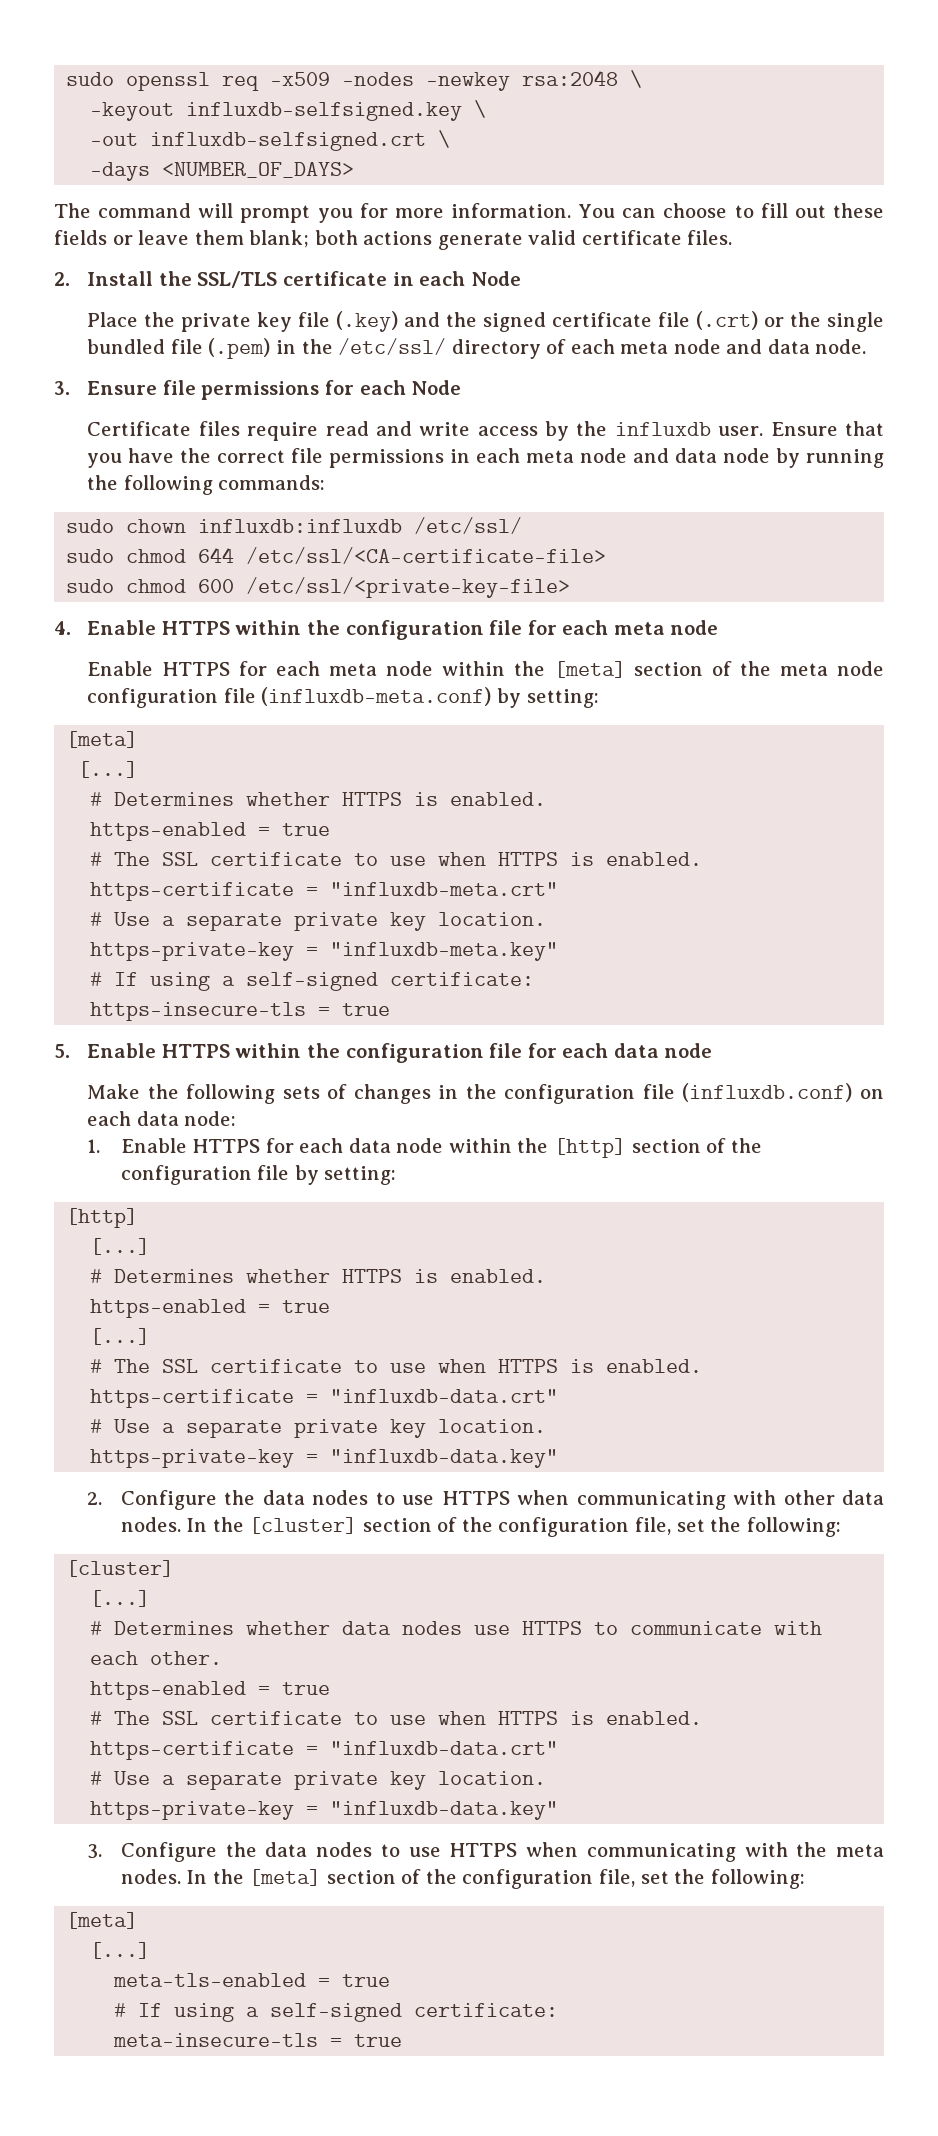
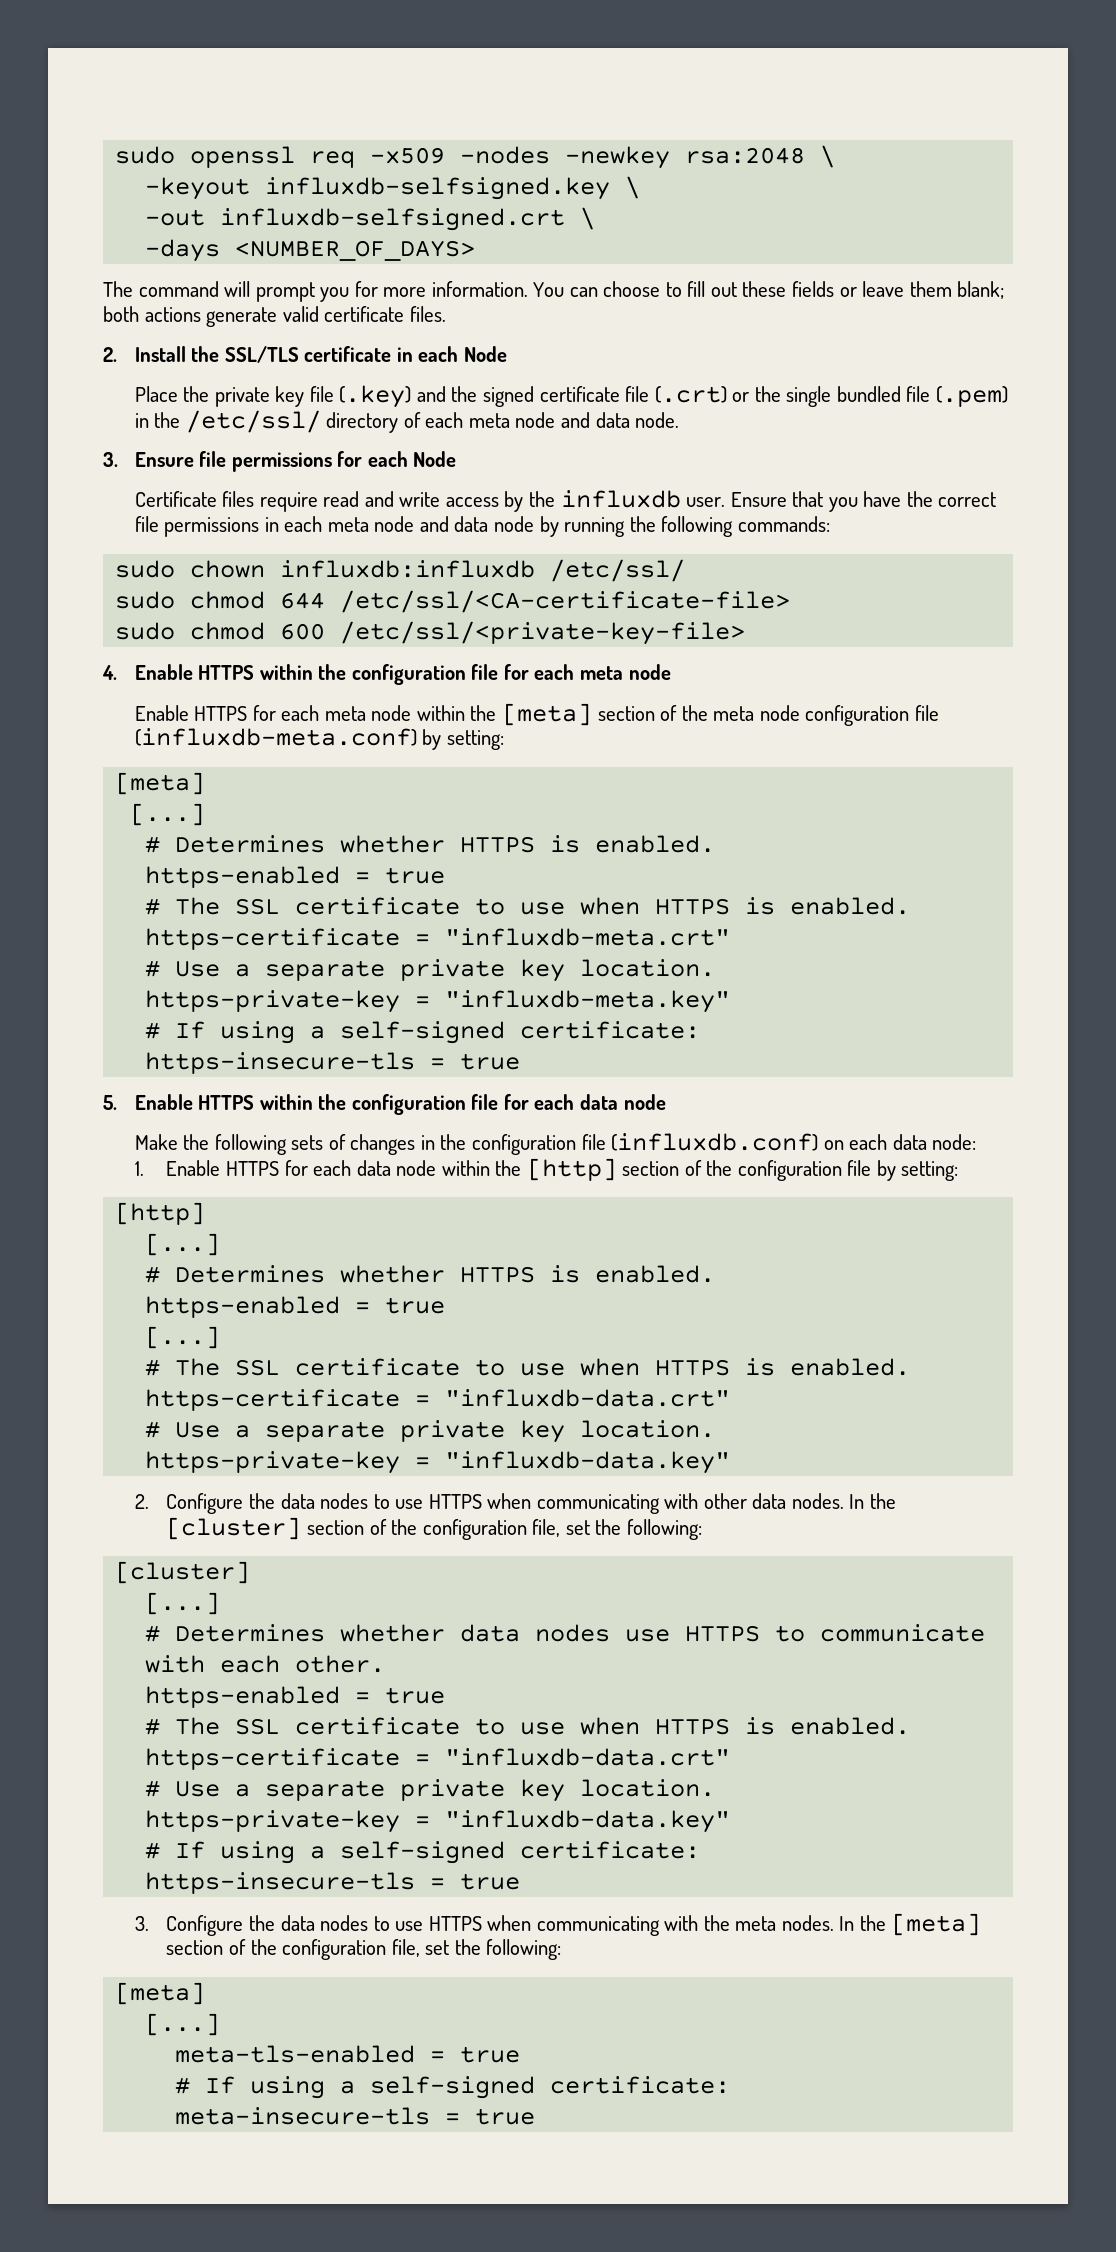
(559, 1810) none -> [145,1841,701,1864] [145,1872,521,1894] // # If using a self-signed certificate: // https-insecure-tls = true

